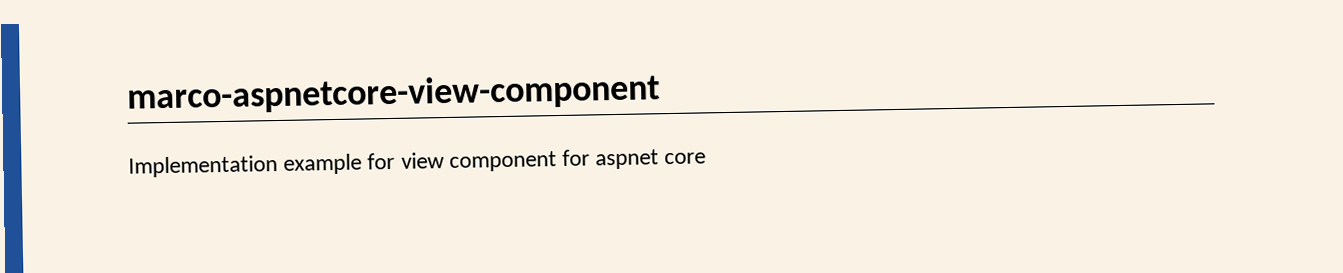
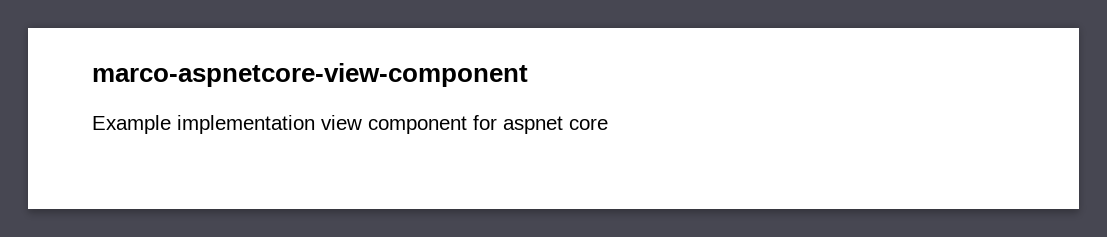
[128,152,396,178] Implementation example for -> [92,115,315,134] Example implementation

